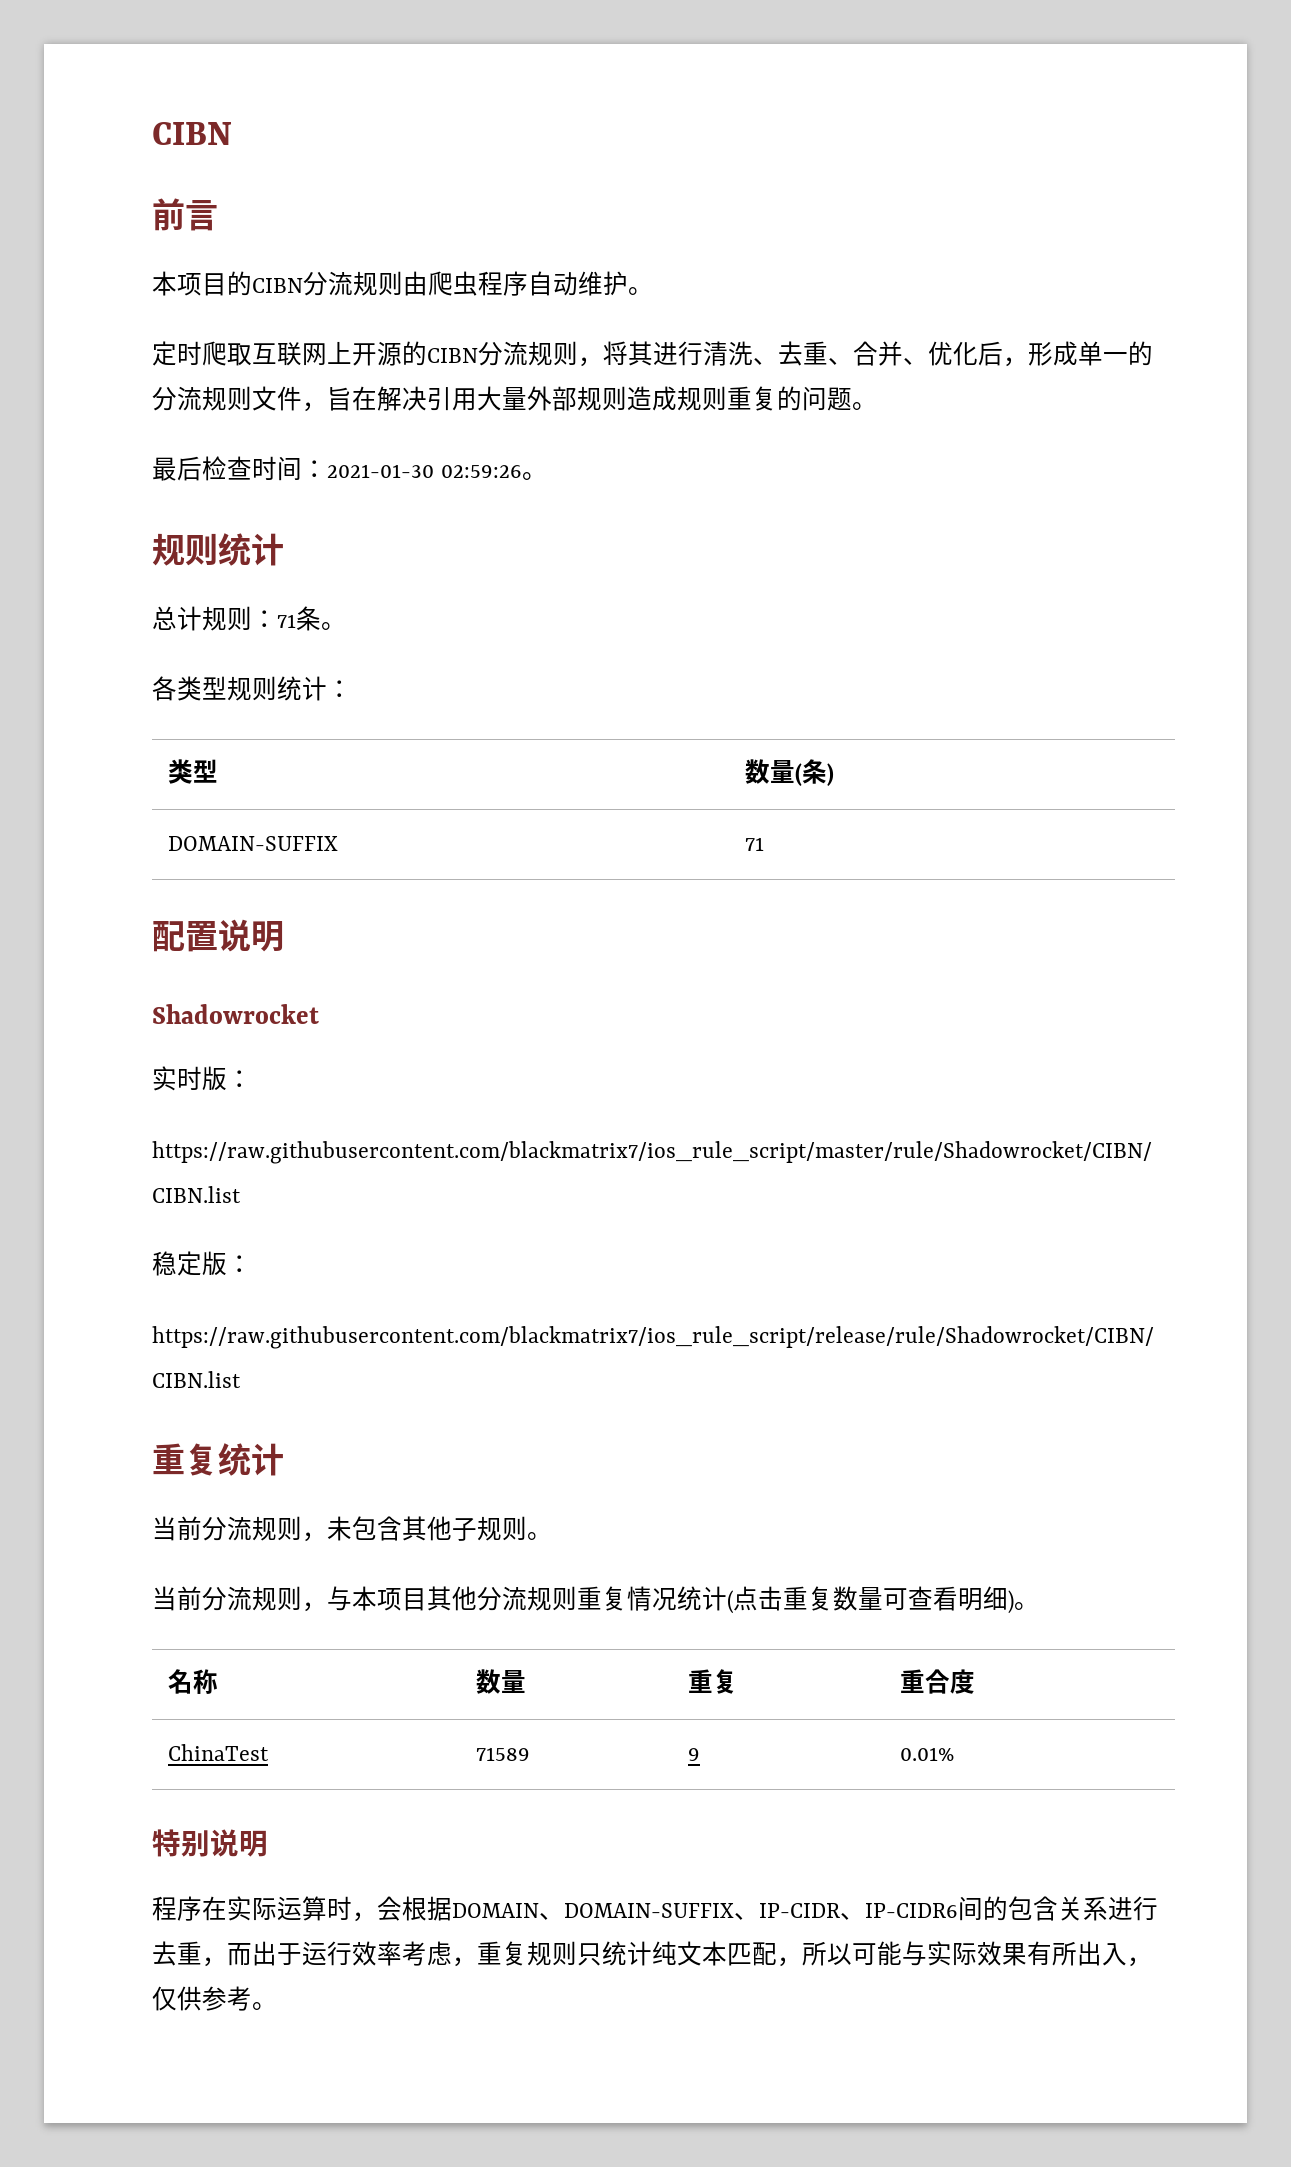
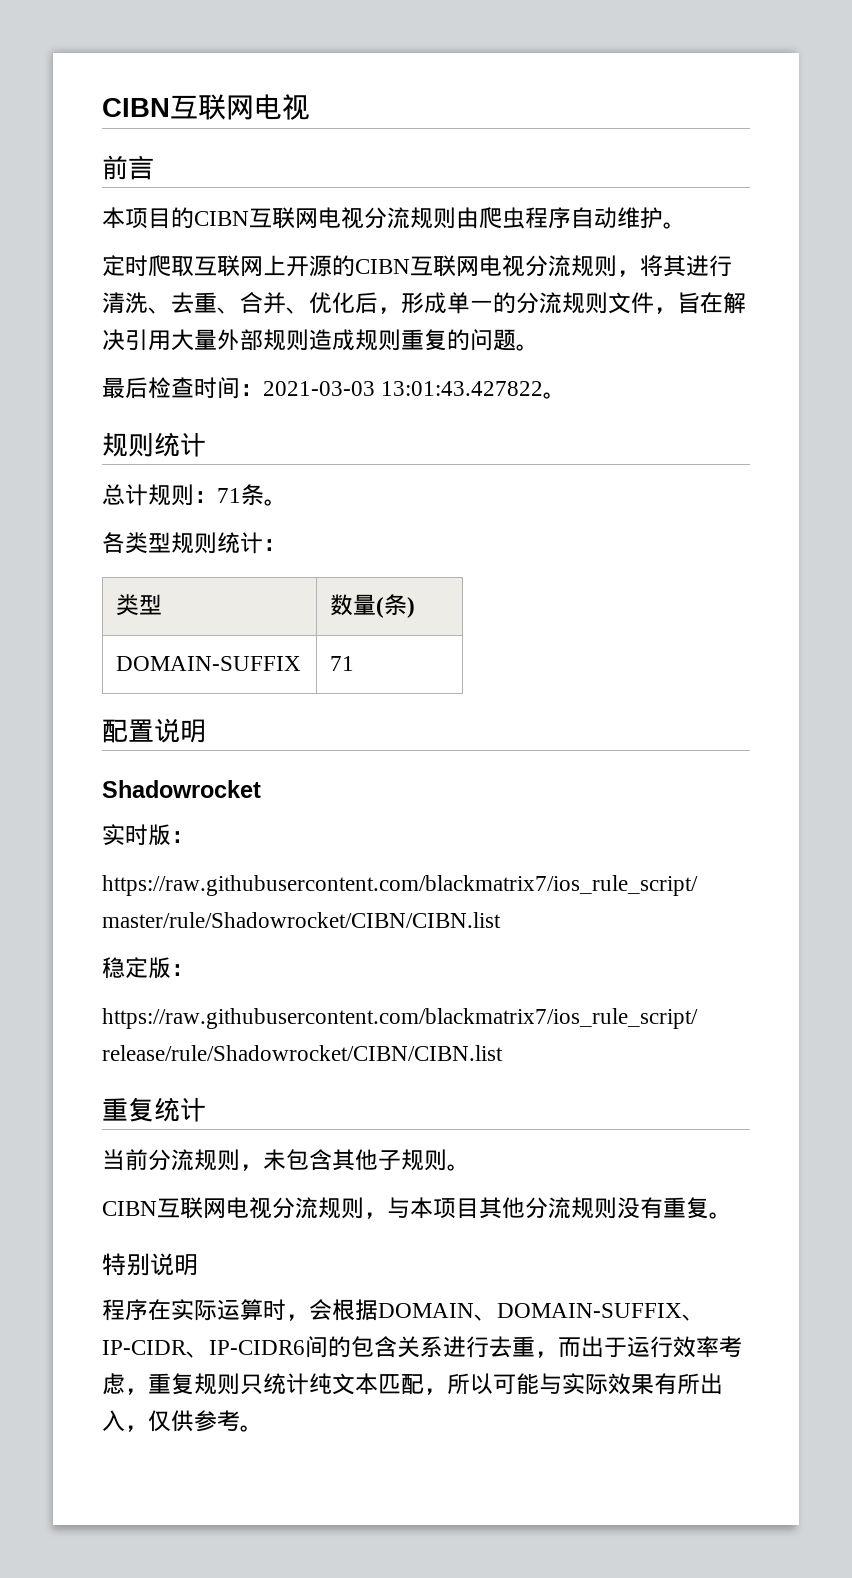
[152,122,232,145] CIBN -> [102,94,310,120] CIBN互联网电视
(303, 285) none -> [249,207,364,229] 互联网电视
(478, 355) none -> [410,255,525,277] 互联网电视
[327,464,522,478] 2021-01-30 02:59:26 -> [263,381,544,396] 2021-03-03 13:01:43.427822
[152,1586,202,1611] 当前 -> [102,1197,272,1219] CIBN互联网电视
[577,1586,1039,1614] [167,1669,218,1694] [475,1669,526,1694] [687,1669,738,1694] [899,1669,975,1694] [167,1744,269,1761] [475,1747,530,1761] [687,1748,700,1761] [899,1747,954,1761] 重复情况统计(点击重复数量可查看明细)。 // 名称 | 数量 | 重复 | 重合度 // ChinaTest | 71589 | 9 | 0.01% -> [617,1197,732,1219] 没有重复。

